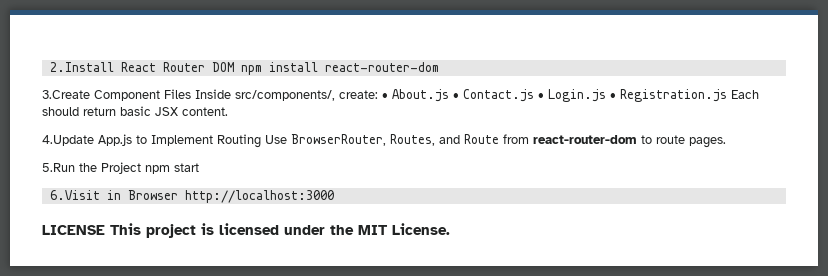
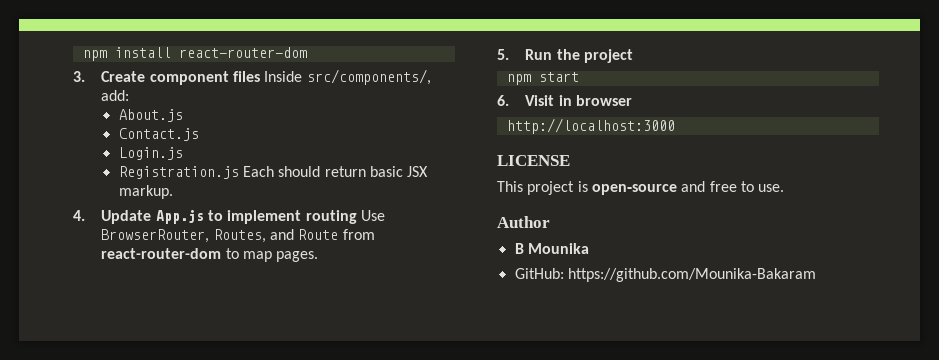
[49,62,234,72] 2.Install React Router DOM -> (82, 55) none
[42,89,388,101] 3.Create Component Files Inside src/components/, create: • -> [73,69,431,85] [101,90,130,101] 3. Create component files Inside src/components/, add: //
[453,93,459,99] • -> (183, 115) //
[538,93,544,99] • -> (199, 134) //
[610,93,616,99] • -> (183, 153) //
[182,107,228,116] [42,134,261,148] content. // 4.Update App.js to Implement Routing -> [118,185,173,199] [73,210,357,224] markup. // 4. Update App.js to implement routing
[656,135,685,144] route -> [242,251,272,262] map
[42,162,199,174] [49,190,178,200] 5.Run the Project npm start // 6.Visit in Browser -> [497,49,633,63] [506,72,579,85] [497,95,632,106] 5. Run the project // npm start // 6. Visit in browser //
(105, 230) none -> (570, 160) //
[219,223,450,235] licensed under the MIT License. -> [591,181,785,195] [497,216,550,228] [514,243,589,254] [514,268,816,282] open‑source and free to use. // Author // B Mounika // GitHub: https://github.com/Mounika-Bakaram

